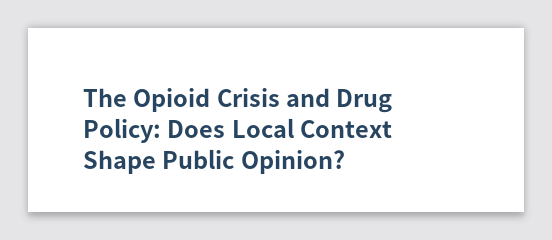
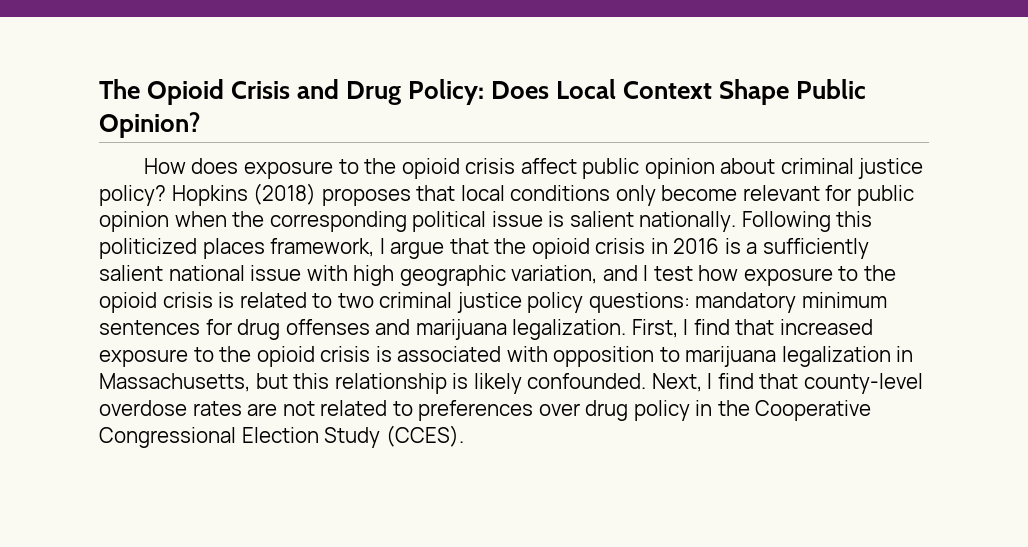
(345, 162) none -> [143,158,924,179] [99,183,914,206] [99,211,873,232] [99,238,869,259] [99,265,896,286] [99,292,887,313] [99,319,873,340] [99,346,914,367] [99,373,923,394] [99,400,872,421] [99,425,464,448] // How does exposure to the opioid crisis affect public opinion about criminal justice policy? Hopkins (2018) proposes that local conditions only become relevant for public opinion when the corresponding political issue is salient nationally. Following this politicized places framework, I argue that the opioid crisis in 2016 is a sufficiently salient national issue with high geographic variation, and I test how exposure to the opioid crisis is related to two criminal justice policy questions: mandatory minimum sentences for drug offenses and marijuana legalization. First, I find that increased exposure to the opioid crisis is associated with opposition to marijuana legalization in Massachusetts, but this relationship is likely confounded. Next, I find that county-level overdose rates are not related to preferences over drug policy in the Cooperative Congressional Election Study (CCES).

